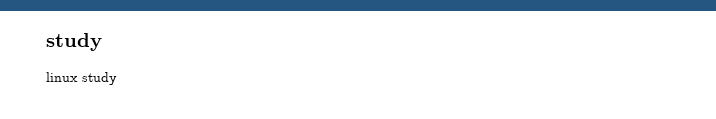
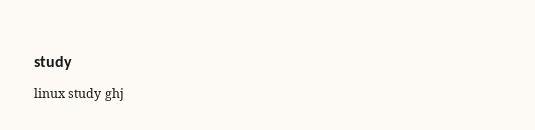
(117, 78) none -> [104,88,124,101] ghj

